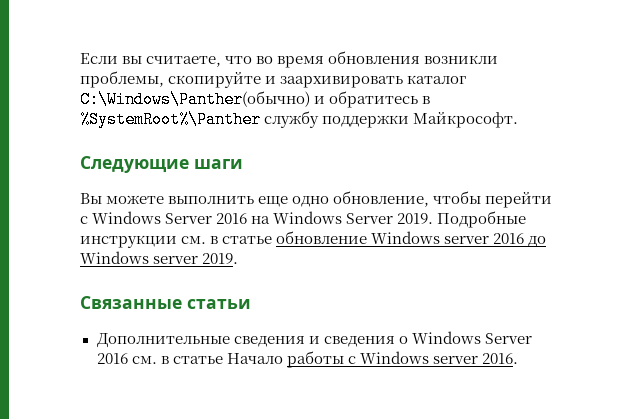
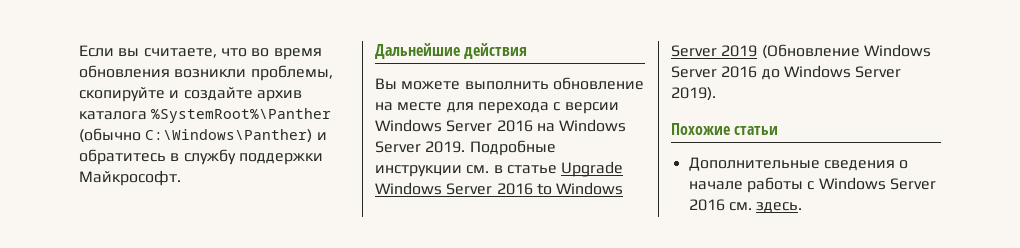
[280,75,467,88] [80,91,310,108] заархивировать каталог C:\Windows\Panther(обычно) -> [183,87,302,102] [79,108,332,123] [79,128,313,143] создайте архив каталога %SystemRoot%\Panther (обычно C:\Windows\Panther)
[80,111,261,128] %SystemRoot%\Panther -> (180, 157) none
[80,156,243,173] Следующие шаги -> [375,43,528,59] Дальнейшие действия
[258,191,553,208] [80,216,88,224] еще одно обновление, чтобы перейти с -> [552,77,644,90] [375,102,619,114] обновление на месте для перехода с версии
[276,231,547,247] [80,251,239,264] [80,296,251,309] [96,331,532,348] [96,351,518,368] обновление Windows server 2016 до Windows server 2019. // Связанные статьи // Дополнительные сведения и сведения о Windows Server 2016 см. в статье Начало работы с Windows server 2016. -> [561,161,624,177] [375,182,624,195] [671,44,931,59] [671,65,902,80] [671,87,716,101] [671,123,779,135] [688,157,909,171] [688,177,936,193] [688,199,803,213] Upgrade Windows Server 2016 to Windows Server 2019 (Обновление Windows Server 2016 до Windows Server 2019). // Похожие статьи // Дополнительные сведения о начале работы с Windows Server 2016 см. здесь.

